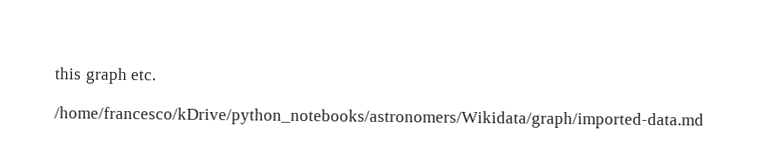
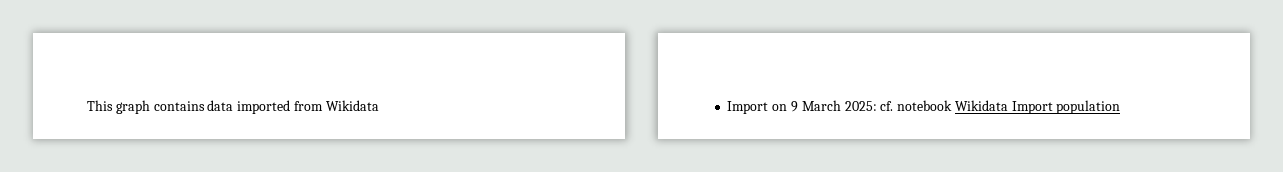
[54,67,158,85] [54,106,704,130] this graph etc. // /home/francesco/kDrive/python_notebooks/astronomers/Wikidata/graph/imported-data.md -> [87,100,379,114] [727,100,1121,114] This graph contains data imported from Wikidata // Import on 9 March 2025: cf. notebook Wikidata Import population

